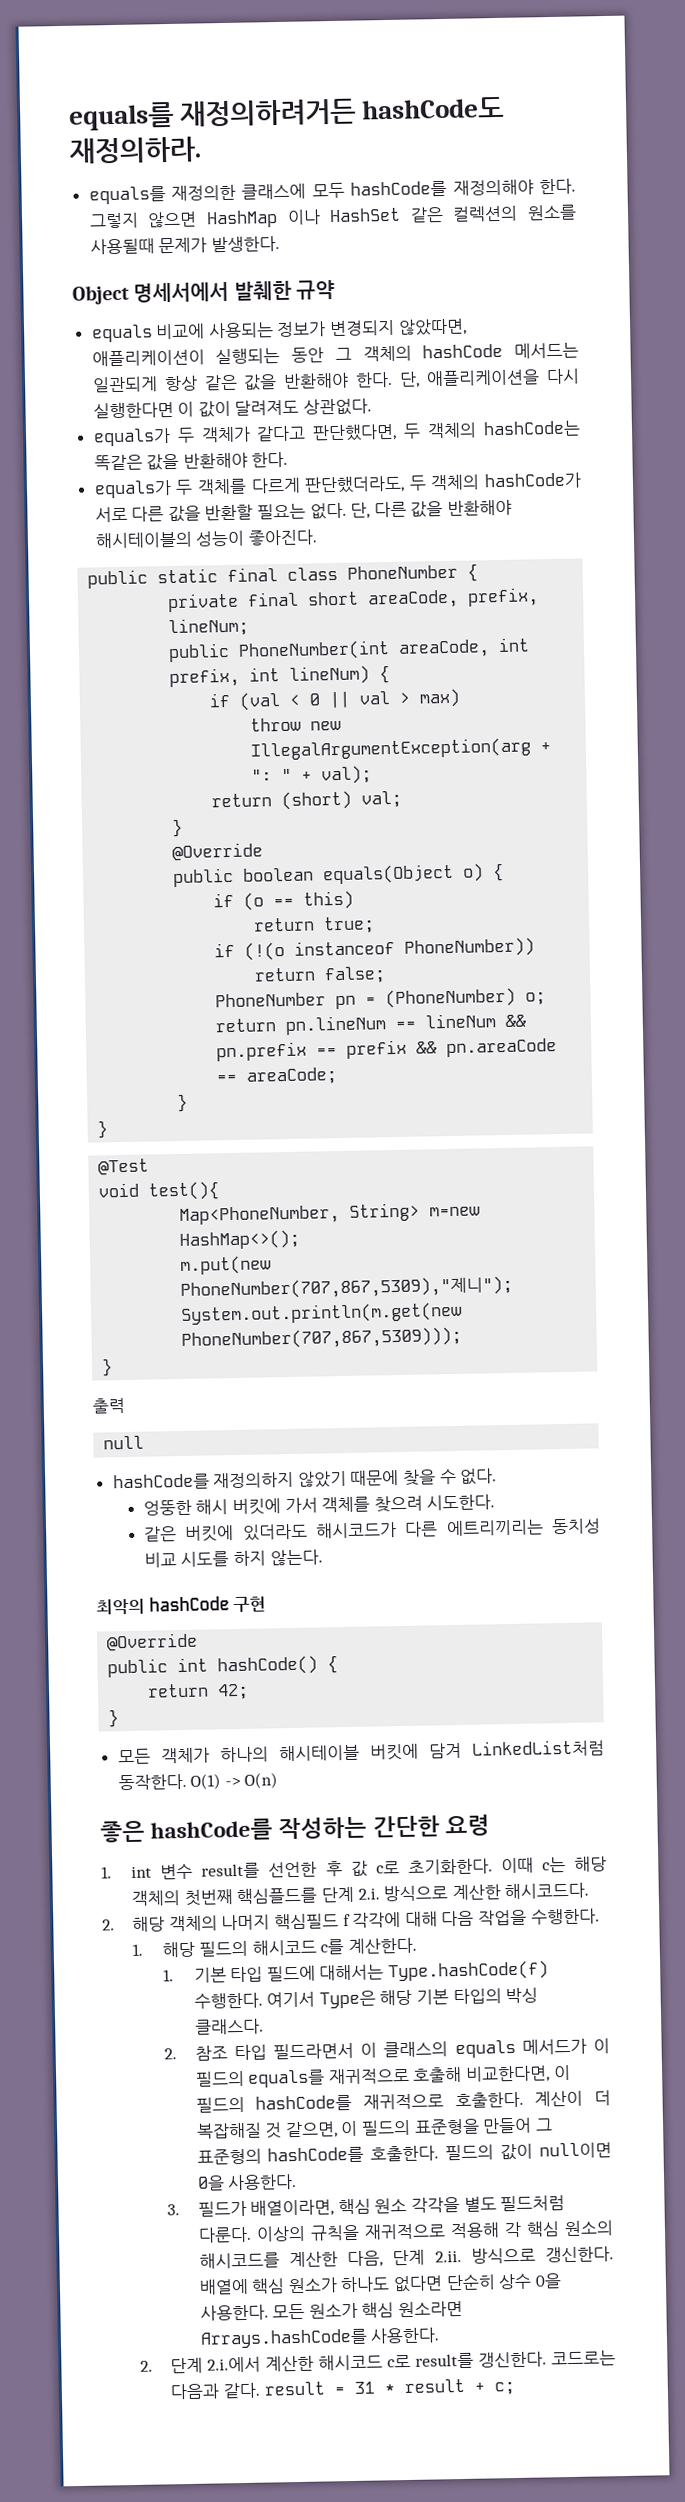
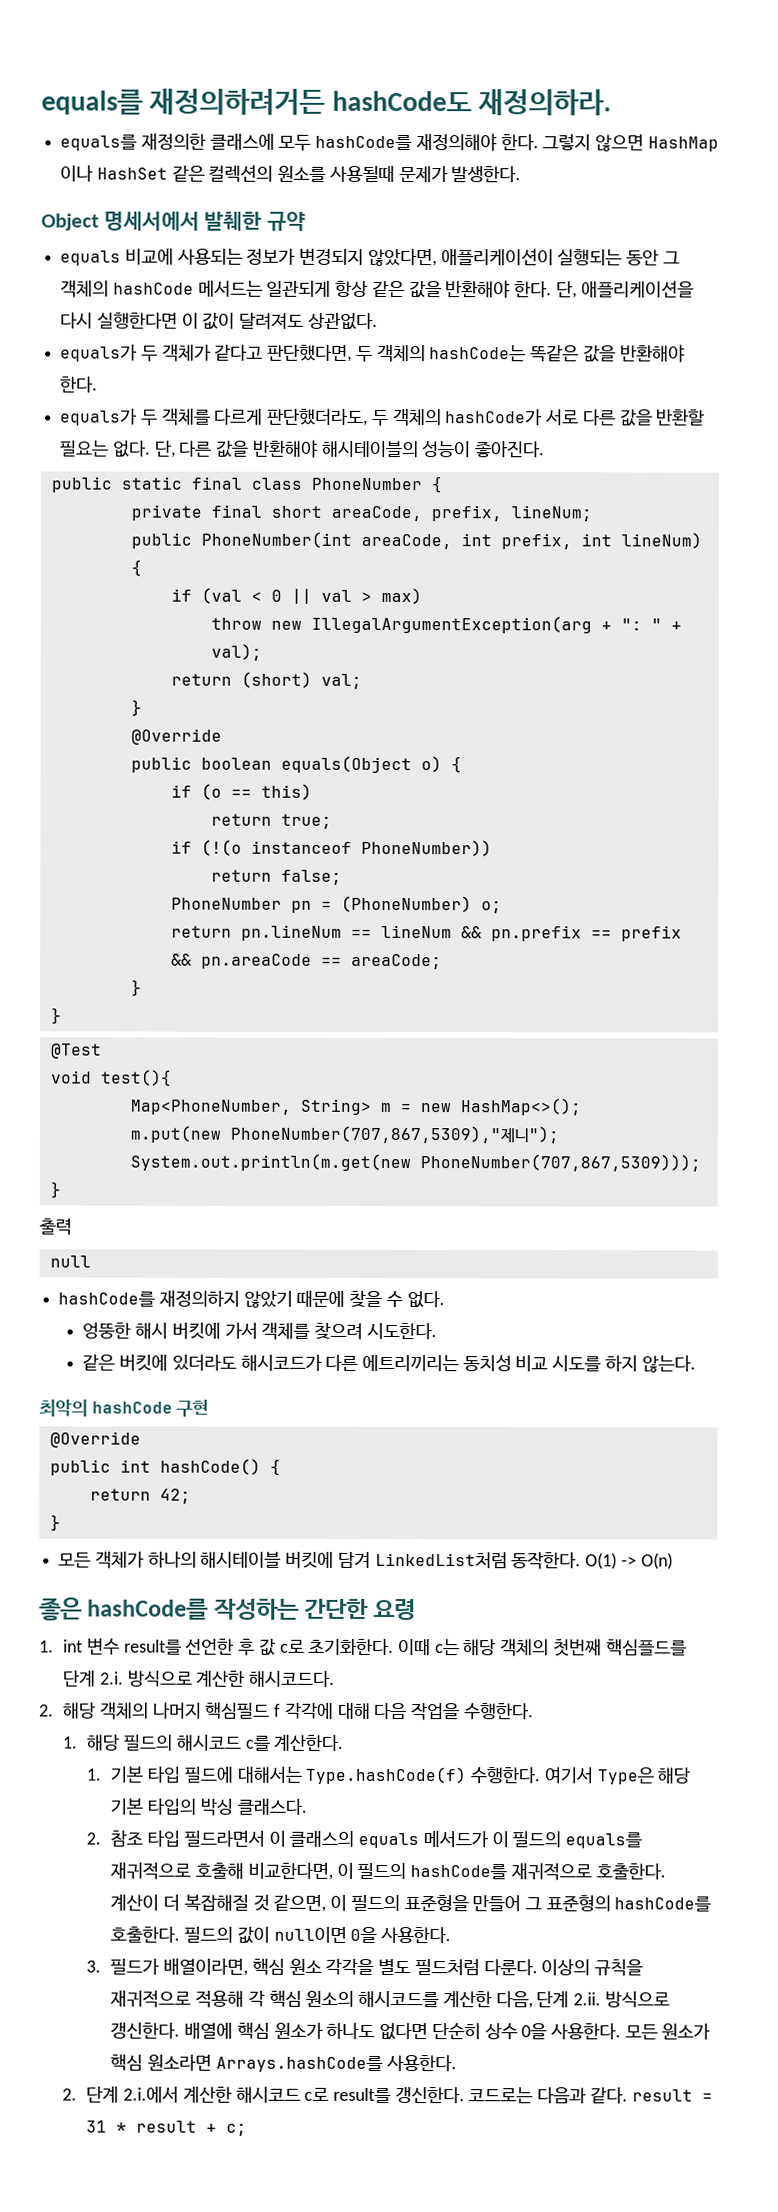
[397,318,467,336] 않았따면, -> [367,248,437,267] 않았다면,
[429,1206,481,1217] m=new -> [379,1102,452,1113] m = new

